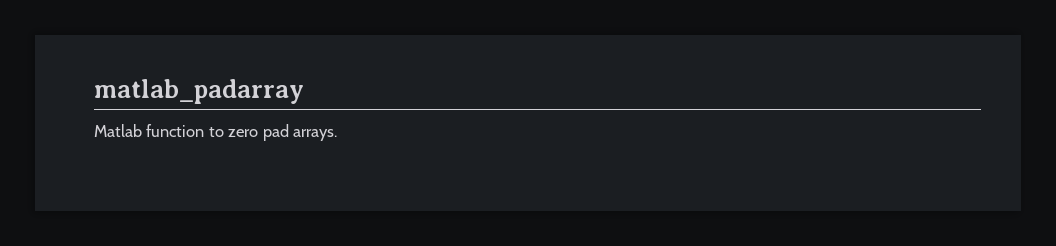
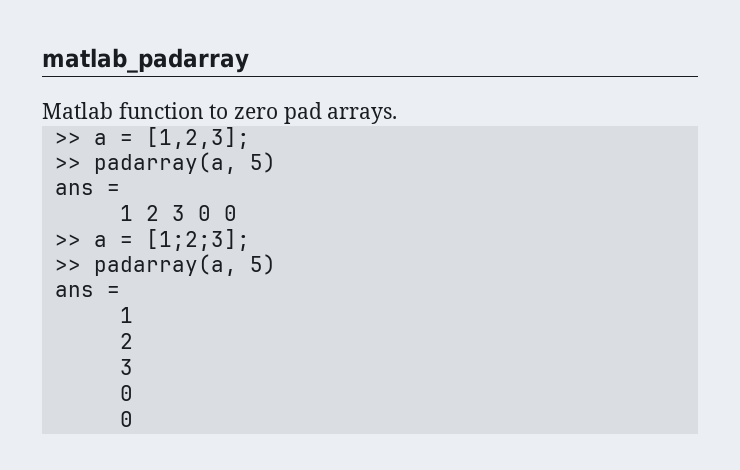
(338, 135) none -> [54,127,250,149] [54,152,276,174] [54,183,120,195] [119,205,237,221] [54,229,250,251] [54,254,276,276] [54,285,120,297] [119,307,133,323] [119,333,133,349] [119,359,133,375] [119,385,133,401] [119,411,133,427] // >> a = [1,2,3]; // >> padarray(a, 5) // ans = // 1 2 3 0 0 // >> a = [1;2;3]; // >> padarray(a, 5) // ans = // 1 // 2 // 3 // 0 // 0

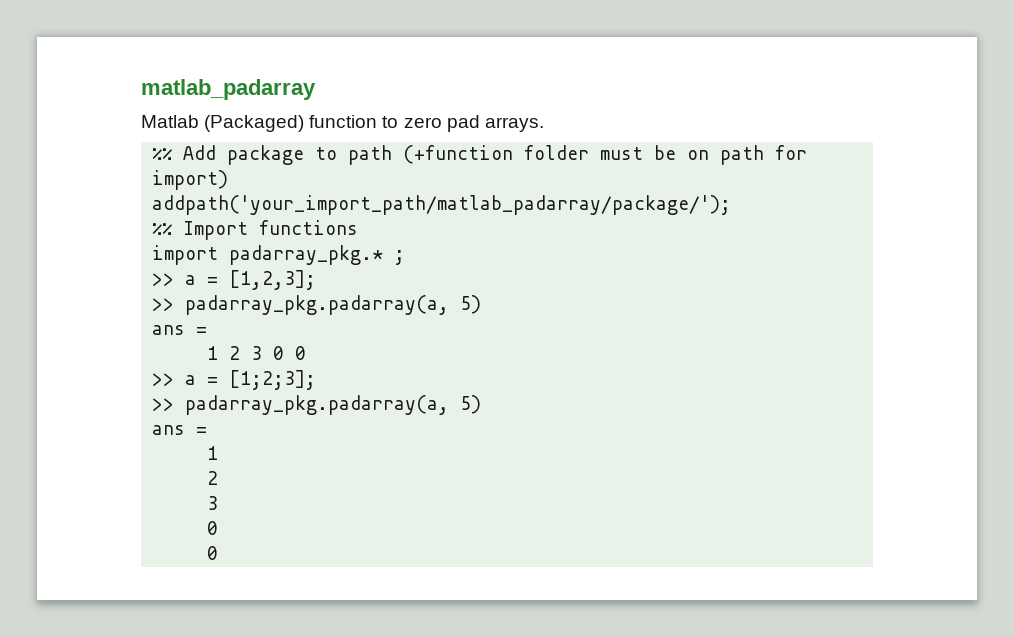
(113, 110) none -> [204,115,305,132] (Packaged)
(398, 115) none -> [152,145,808,165] [152,170,229,190] [152,195,732,215] [152,220,359,240] [152,245,406,265] // %% Add package to path (+function folder must be on path for import) // addpath('your_import_path/matlab_padarray/package/'); // %% Import functions // import padarray_pkg.* ;
[93,152,237,174] padarray(a, -> [185,295,450,315] padarray_pkg.padarray(a,
[93,254,237,276] padarray(a, -> [185,395,450,415] padarray_pkg.padarray(a,

